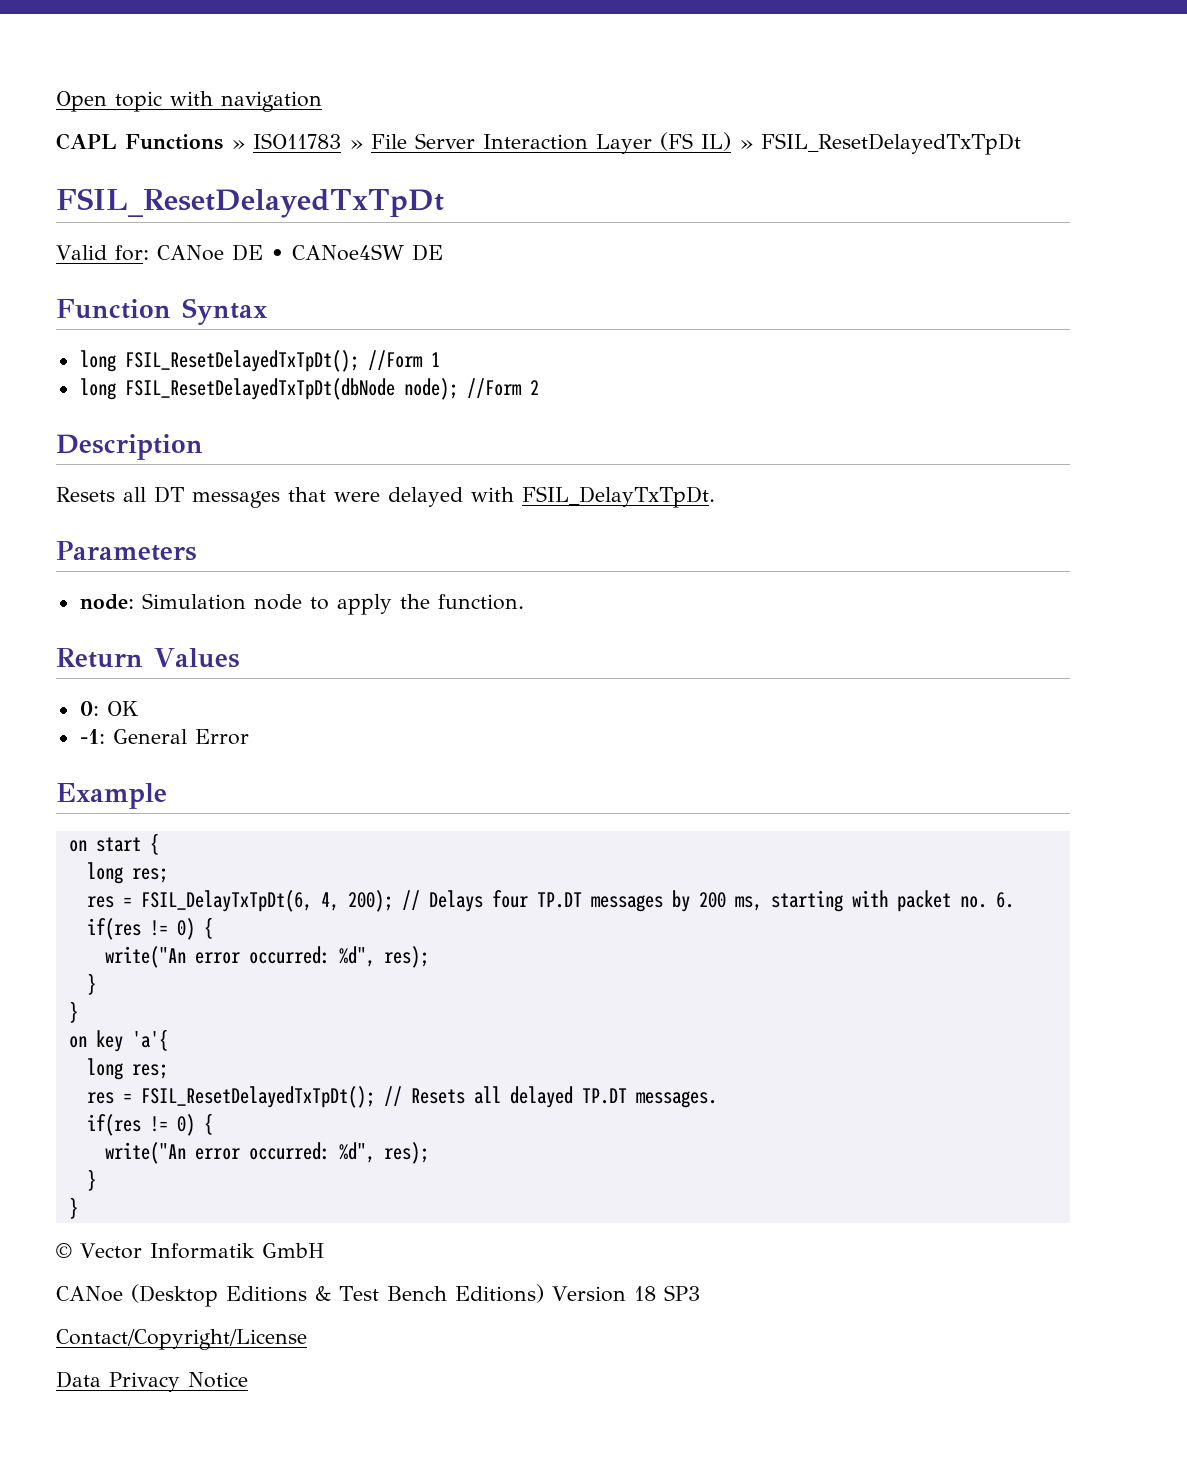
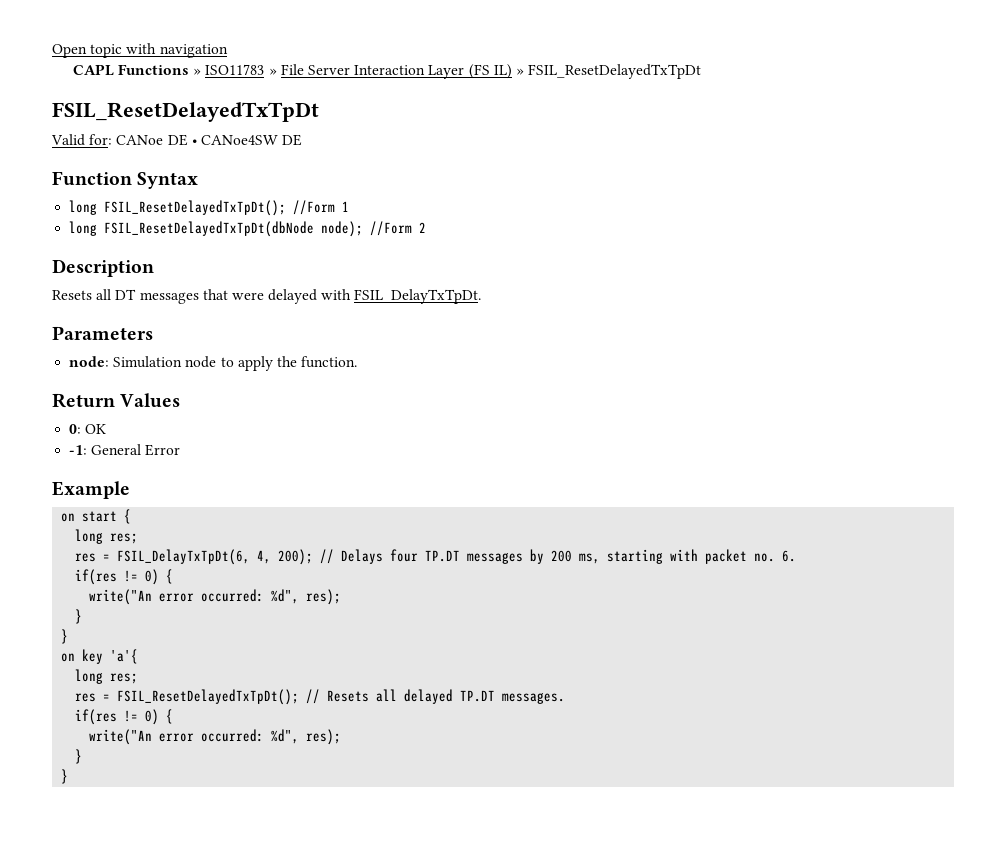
[56,1243,324,1259] [56,1284,700,1307] [56,1329,307,1350] [56,1371,248,1392] // © Vector Informatik GmbH // CANoe (Desktop Editions & Test Bench Editions) Version 18 SP3 // Contact/Copyright/License // Data Privacy Notice -> (69, 776) none

